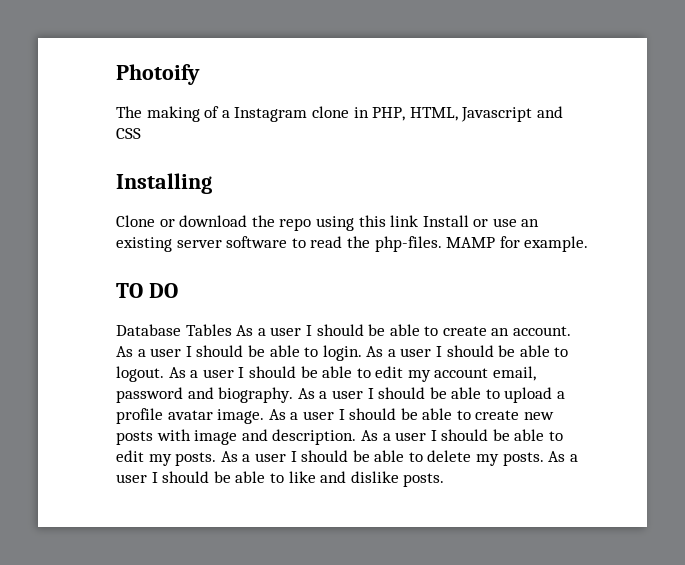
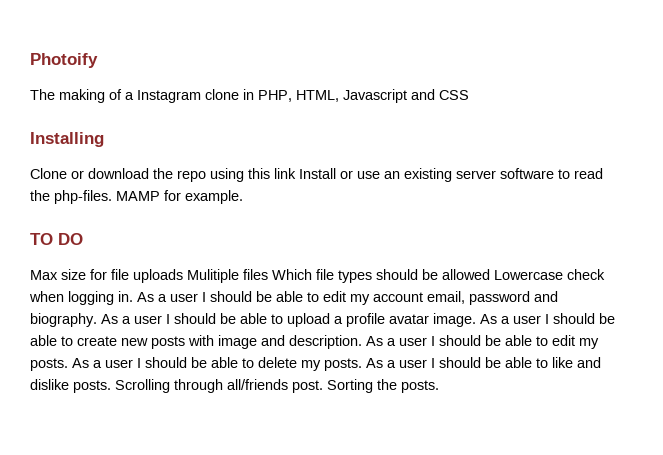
[116,324,572,336] [116,345,569,361] [116,366,164,382] Database Tables As a user I should be able to create an account. As a user I should be able to login. As a user I should be able to logout. -> [30,269,605,283] [29,291,133,305] Max size for file uploads Mulitiple files Which file types should be allowed Lowercase check when logging in.
(445, 480) none -> [115,379,439,393] Scrolling through all/friends post. Sorting the posts.

